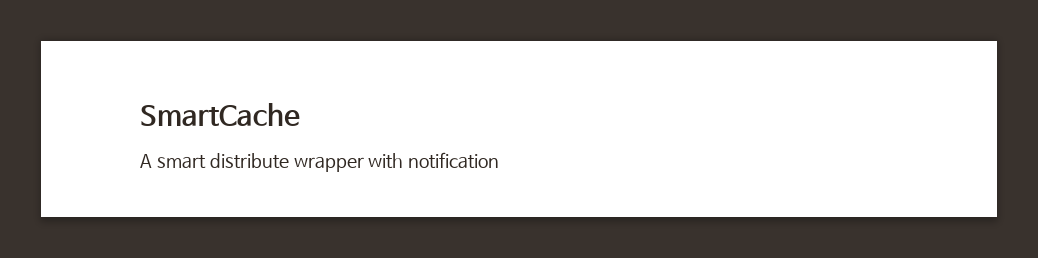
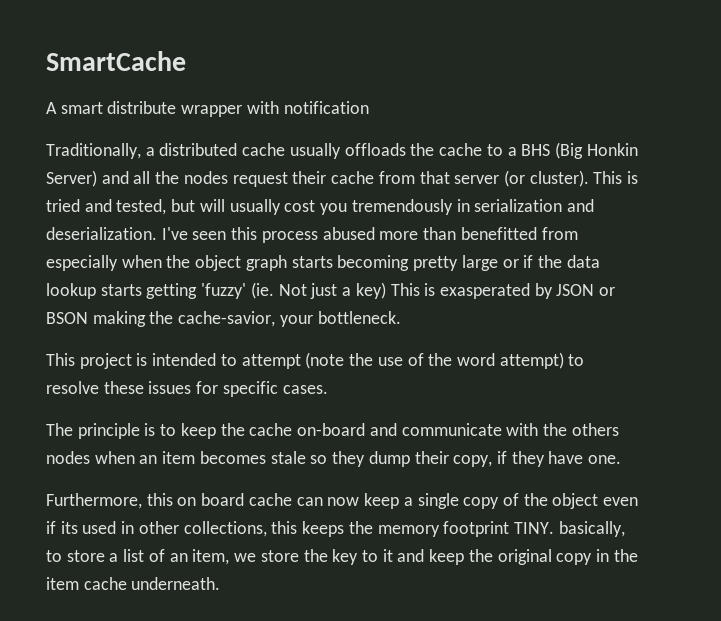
(500, 160) none -> [46,142,638,159] [46,170,639,187] [46,199,594,215] [46,227,578,243] [46,255,600,271] [46,282,616,299] [46,311,401,327] [46,352,585,369] [46,381,328,397] [46,423,619,439] [46,451,622,467] [46,493,639,509] [46,521,625,537] [46,549,638,565] [46,577,221,590] // Traditionally, a distributed cache usually offloads the cache to a BHS (Big Honkin Server) and all the nodes request their cache from that server (or cluster). This is tried and tested, but will usually cost you tremendously in serialization and deserialization. I've seen this process abused more than benefitted from especially when the object graph starts becoming pretty large or if the data lookup starts getting 'fuzzy' (ie. Not just a key) This is exasperated by JSON or BSON making the cache-savior, your bottleneck. // This project is intended to attempt (note the use of the word attempt) to resolve these issues for specific cases. // The principle is to keep the cache on-board and communicate with the others nodes when an item becomes stale so they dump their copy, if they have one. // Furthermore, this on board cache can now keep a single copy of the object even if its used in other collections, this keeps the memory footprint TINY. basically, to store a list of an item, we store the key to it and keep the original copy in the item cache underneath.

